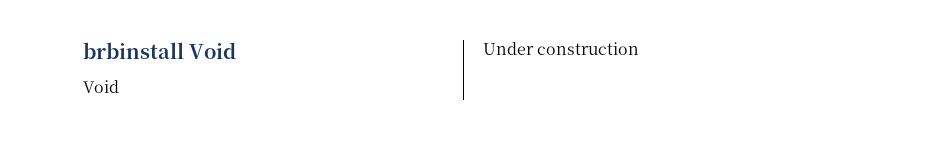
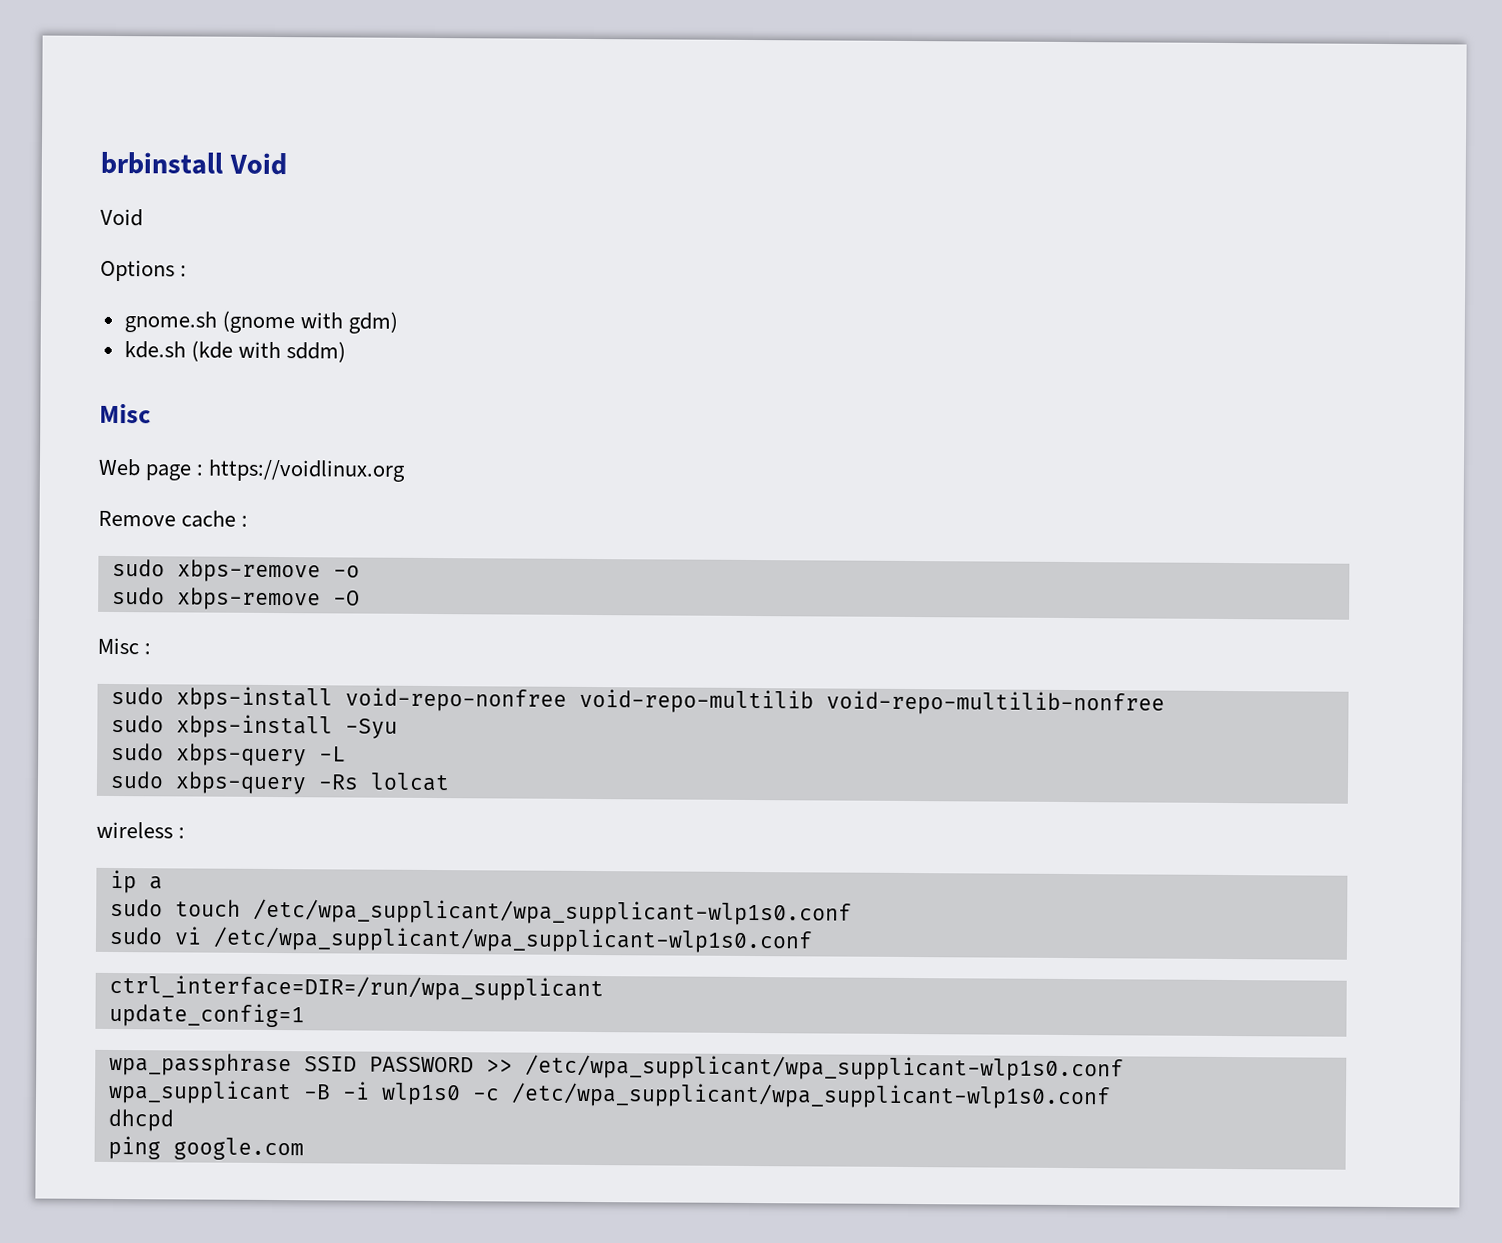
[483,42,640,55] Under construction -> [100,259,188,282] [123,310,398,334] [123,340,346,363] [99,403,151,424] [98,458,407,482] [98,510,249,528] [111,558,360,583] [111,586,360,611] [97,637,152,655] [110,686,1165,716] [110,714,398,739] [110,742,346,767] [109,770,450,795] [96,821,186,839] [109,869,163,894] [109,898,852,926] [108,926,813,954] [108,974,604,1002] [108,1002,305,1028] [108,1052,1124,1082] [107,1079,1111,1110] [107,1108,174,1132] [107,1135,304,1161] Options : // gnome.sh (gnome with gdm) // kde.sh (kde with sddm) // Misc // Web page : https://voidlinux.org // Remove cache : // sudo xbps-remove -o // sudo xbps-remove -O // Misc : // sudo xbps-install void-repo-nonfree void-repo-multilib void-repo-multilib-nonfree // sudo xbps-install -Syu // sudo xbps-query -L // sudo xbps-query -Rs lolcat // wireless : // ip a // sudo touch /etc/wpa_supplicant/wpa_supplicant-wlp1s0.conf // sudo vi /etc/wpa_supplicant/wpa_supplicant-wlp1s0.conf // ctrl_interface=DIR=/run/wpa_supplicant // update_config=1 // wpa_passphrase SSID PASSWORD >> /etc/wpa_supplicant/wpa_supplicant-wlp1s0.conf // wpa_supplicant -B -i wlp1s0 -c /etc/wpa_supplicant/wpa_supplicant-wlp1s0.conf // dhcpd // ping google.com

